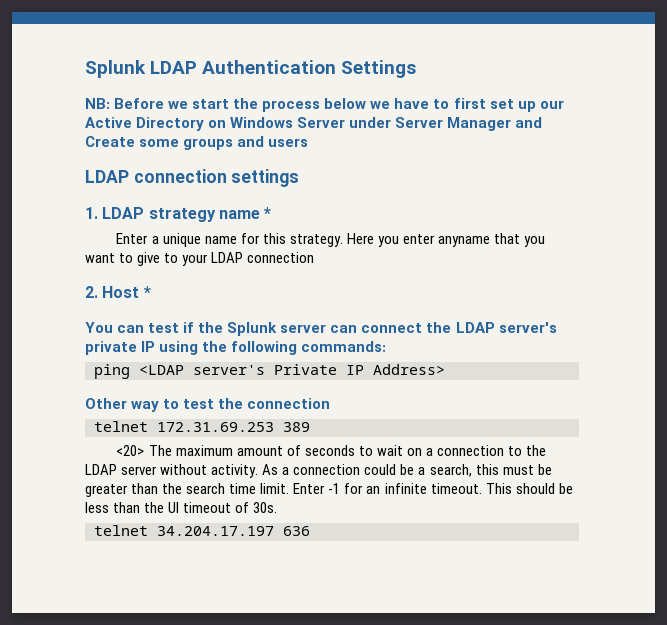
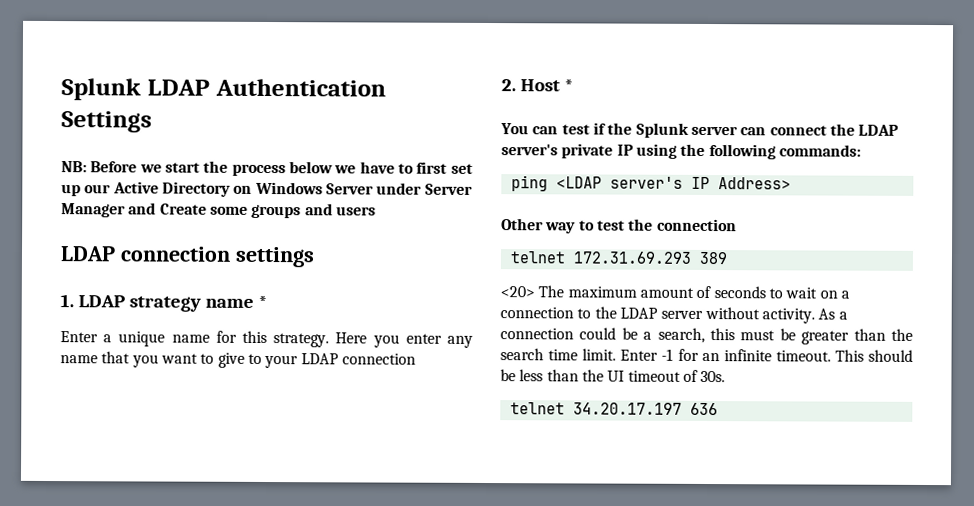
[437,236,490,247] anyname -> [446,335,473,348] [60,355,98,364] any name
[274,364,337,375] Private -> (683, 182) none
[157,422,274,432] 172.31.69.253 -> [572,251,692,264] 172.31.69.293
[157,526,274,536] 34.204.17.197 -> [572,402,682,415] 34.20.17.197

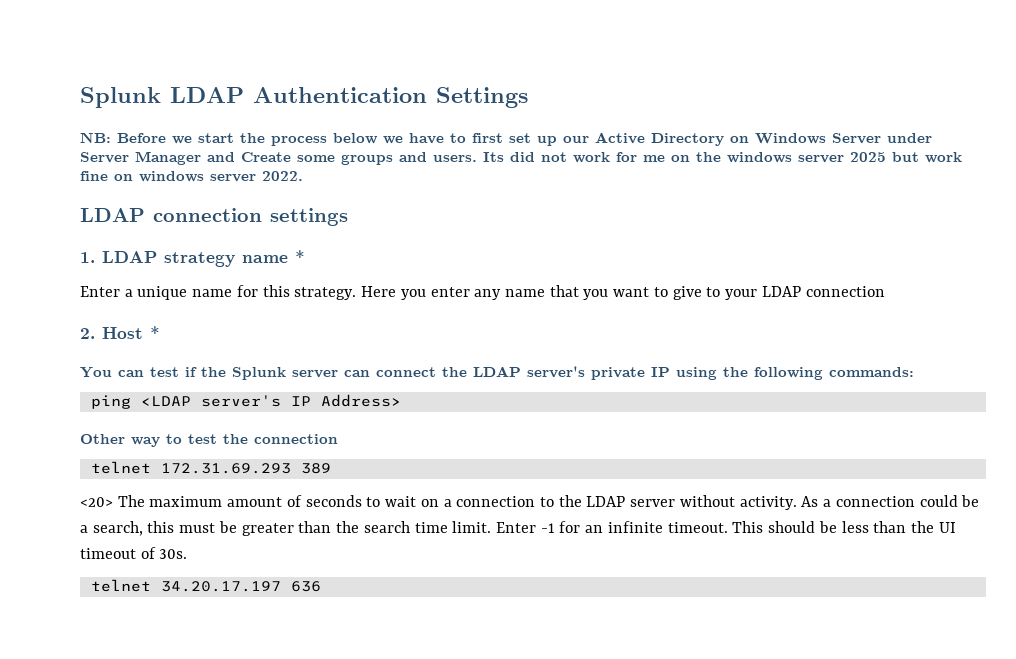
[335,206,376,216] users -> [433,152,962,163] [80,171,303,182] users. Its did not work for me on the windows server 2025 but work fine on windows server 2022.

